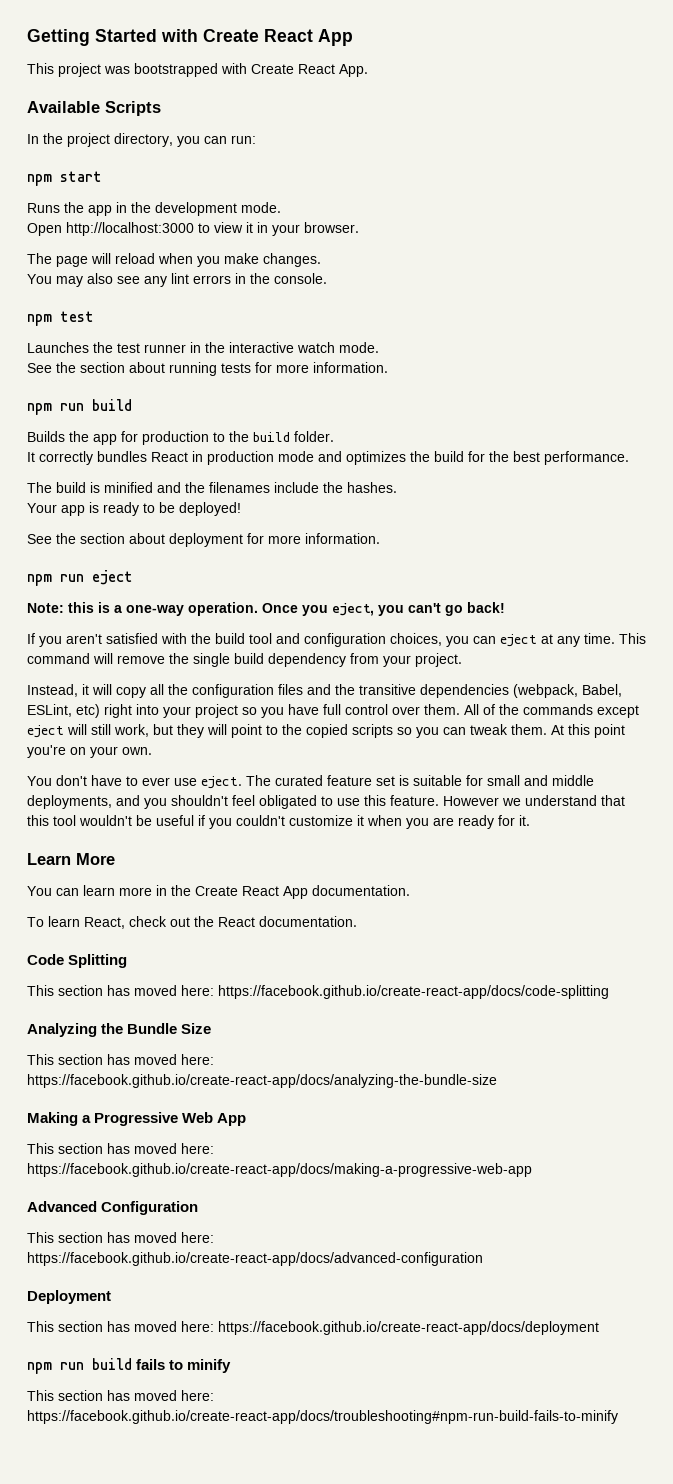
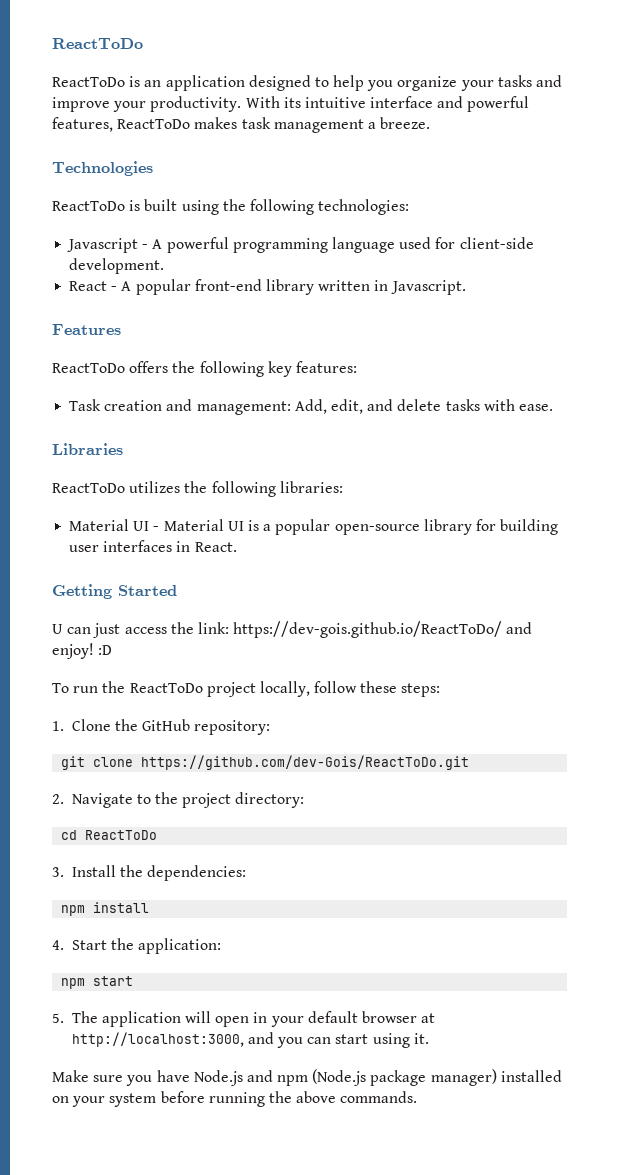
[27,29,353,46] [27,63,368,77] [27,101,161,116] [27,133,256,147] [27,171,102,186] [27,202,281,216] [27,222,359,236] [27,253,321,267] [27,273,327,287] [27,311,94,326] [27,342,379,353] [27,362,388,376] [27,399,132,415] [27,431,334,445] [27,451,629,465] [27,482,397,493] [27,502,241,516] [27,533,380,547] [27,570,133,586] [27,602,505,616] [27,633,646,647] [27,653,462,667] [27,684,622,698] [27,704,639,718] [27,724,625,738] [27,745,152,758] [27,775,594,789] [27,795,625,809] [27,815,530,829] [27,853,115,865] [27,885,410,899] [27,916,357,929] [27,954,128,968] [27,985,609,999] [27,1023,212,1037] [27,1054,214,1065] [27,1074,497,1088] [27,1112,247,1126] [27,1143,214,1154] [27,1163,532,1177] [27,1201,199,1215] [27,1232,214,1243] [27,1252,483,1266] [27,1290,111,1304] [27,1321,599,1335] [27,1358,232,1374] [27,1390,214,1401] [27,1410,618,1424] Getting Started with Create React App // This project was bootstrapped with Create React App. // Available Scripts // In the project directory, you can run: // npm start // Runs the app in the development mode. // Open http://localhost:3000 to view it in your browser. // The page will reload when you make changes. // You may also see any lint errors in the console. // npm test // Launches the test runner in the interactive watch mode. // See the section about running tests for more information. // npm run build // Builds the app for production to the build folder. // It correctly bundles React in production mode and optimizes the build for the best performance. // The build is minified and the filenames include the hashes. // Your app is ready to be deployed! // See the section about deployment for more information. // npm run eject // Note: this is a one-way operation. Once you eject, you can't go back! // If you aren't satisfied with the build tool and configuration choices, you can eject at any time. This command will remove the single build dependency from your project. // Instead, it will copy all the configuration files and the transitive dependencies (webpack, Babel, ESLint, etc) right into your project so you have full control over them. All of the commands except eject will still work, but they will point to the copied scripts so you can tweak them. At this point you're on your own. // You don't have to ever use eject. The curated feature set is suitable for small and middle deployments, and you shouldn't feel obligated to use this feature. However we understand that this tool wouldn't be useful if you couldn't customize it when you are ready for it. // Learn More // You can learn more in the Create React App documentation. // To learn React, check out the React documentation. // Code Splitting // This section has moved here: https://facebook.github.io/create-react-app/docs/code-splitting // Analyzing the Bundle Size // This section has moved here: https://facebook.github.io/create-react-app/docs/analyzing-the-bundle-size // Making a Progressive Web App // This section has moved here: https://facebook.github.io/create-react-app/docs/making-a-progressive-web-app // Advanced Configuration // This section has moved here: https://facebook.github.io/create-react-app/docs/advanced-configuration // Deployment // This section has moved here: https://facebook.github.io/create-react-app/docs/deployment // npm run build fails to minify // This section has moved here: https://facebook.github.io/create-react-app/docs/troubleshooting#npm-run-build-fails-to-minify -> [52,38,143,49] [52,75,563,91] [52,96,530,112] [52,117,431,133] [52,161,153,176] [52,199,410,215] [67,237,534,253] [69,258,165,274] [69,279,466,295] [52,324,121,335] [52,361,357,377] [69,399,553,415] [52,443,123,455] [52,481,343,497] [69,519,559,535] [69,540,237,552] [52,584,177,599] [52,621,533,638] [52,643,113,659] [52,681,441,697] [52,719,271,735] [61,755,470,770] [52,792,305,808] [61,830,158,840] [52,865,247,881] [61,902,150,916] [52,938,222,954] [61,976,134,989] [52,1011,436,1027] [71,1032,429,1048] [52,1069,562,1086] [52,1091,418,1107] ReactToDo // ReactToDo is an application designed to help you organize your tasks and improve your productivity. With its intuitive interface and powerful features, ReactToDo makes task management a breeze. // Technologies // ReactToDo is built using the following technologies: // Javascript - A powerful programming language used for client-side development. // React - A popular front-end library written in Javascript. // Features // ReactToDo offers the following key features: // Task creation and management: Add, edit, and delete tasks with ease. // Libraries // ReactToDo utilizes the following libraries: // Material UI - Material UI is a popular open-source library for building user interfaces in React. // Getting Started // U can just access the link: https://dev-gois.github.io/ReactToDo/ and enjoy! :D // To run the ReactToDo project locally, follow these steps: // 1. Clone the GitHub repository: // git clone https://github.com/dev-Gois/ReactToDo.git // 2. Navigate to the project directory: // cd ReactToDo // 3. Install the dependencies: // npm install // 4. Start the application: // npm start // 5. The application will open in your default browser at http://localhost:3000, and you can start using it. // Make sure you have Node.js and npm (Node.js package manager) installed on your system before running the above commands.

